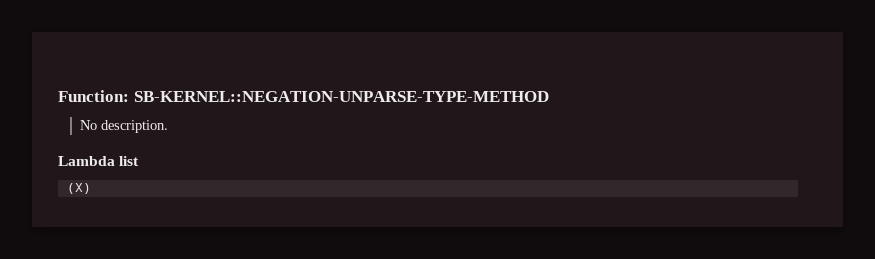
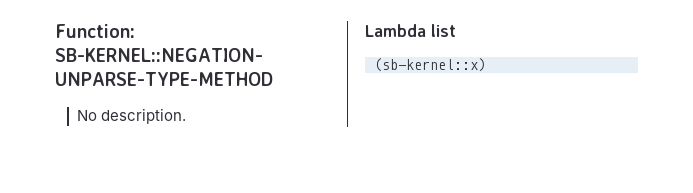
[66,183,91,194] (X) -> [374,58,486,72] (sb-kernel::x)

